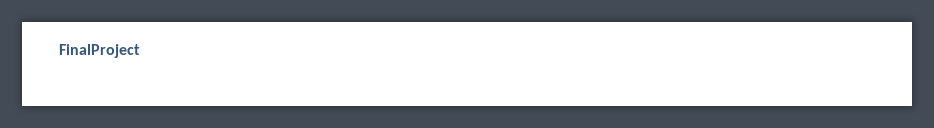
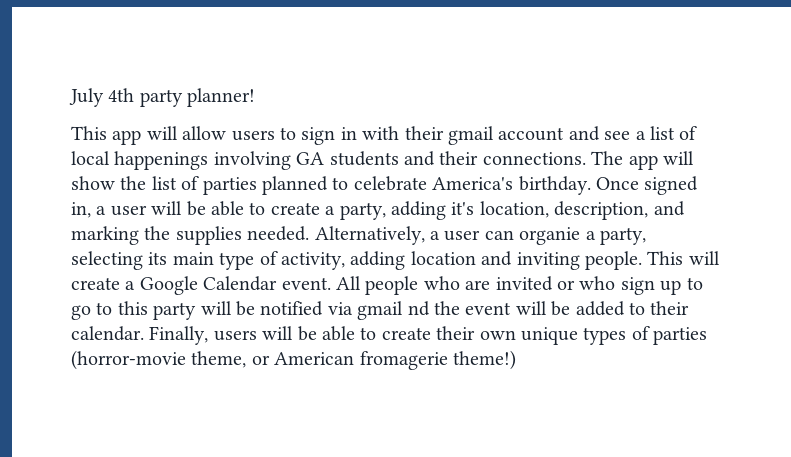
[59,44,140,58] FinalProject -> [69,88,256,107] [71,126,698,145] [71,151,694,170] [71,176,699,195] [71,201,685,220] [71,226,646,245] [71,251,720,270] [71,276,703,295] [71,301,690,320] [71,326,708,345] [71,350,516,370] July 4th party planner! // This app will allow users to sign in with their gmail account and see a list of local happenings involving GA students and their connections. The app will show the list of parties planned to celebrate America's birthday. Once signed in, a user will be able to create a party, adding it's location, description, and marking the supplies needed. Alternatively, a user can organie a party, selecting its main type of activity, adding location and inviting people. This will create a Google Calendar event. All people who are invited or who sign up to go to this party will be notified via gmail nd the event will be added to their calendar. Finally, users will be able to create their own unique types of parties (horror-movie theme, or American fromagerie theme!)

